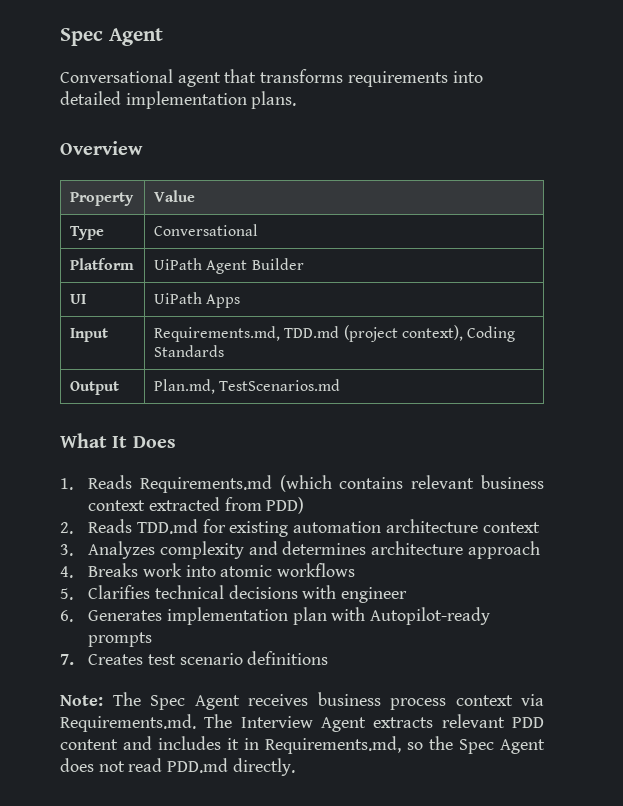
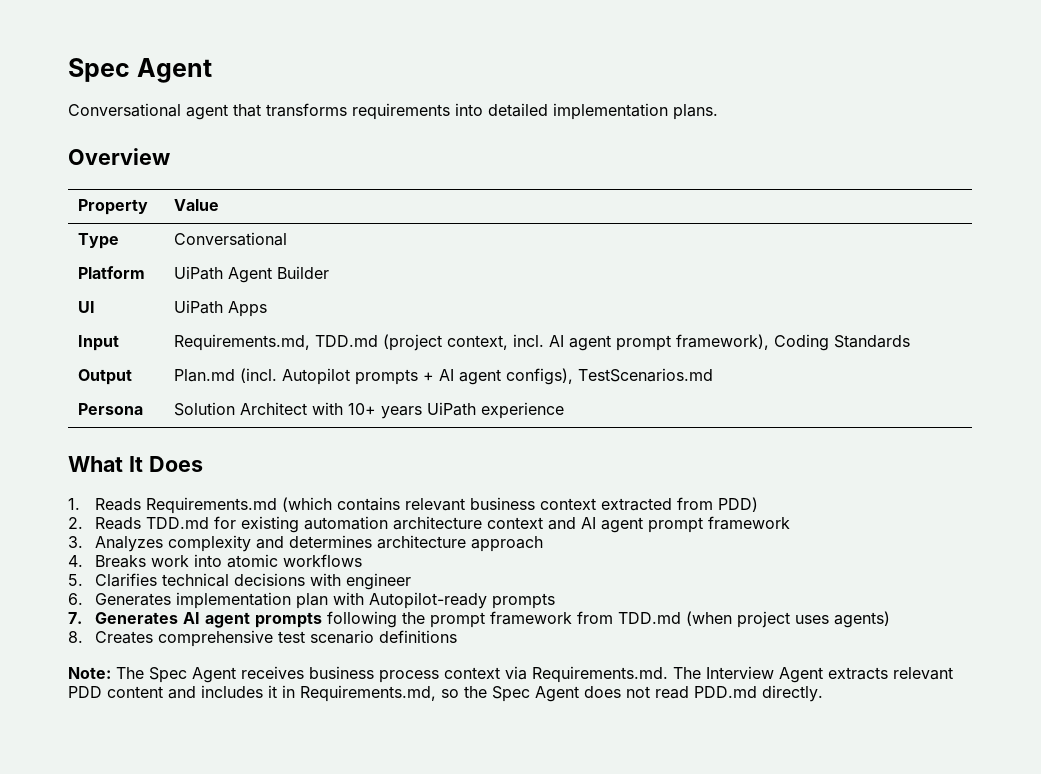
[401,325,516,342] [153,345,224,357] [69,381,119,395] [153,379,341,394] context), Coding Standards // Output | Plan.md, TestScenarios.md -> [447,334,911,351] [78,369,133,385] [174,368,714,385] [78,403,144,415] [174,402,565,419] context, incl. AI agent prompt framework), Coding Standards // Output | Plan.md (incl. Autopilot prompts + AI agent configs), TestScenarios.md // Persona | Solution Architect with 10+ years UiPath experience
(540, 527) none -> [548,516,791,533] and AI agent prompt framework
[88,654,144,665] Creates -> [95,611,891,628] [68,630,274,647] Generates AI agent prompts following the prompt framework from TDD.md (when project uses agents) // 8. Creates comprehensive

